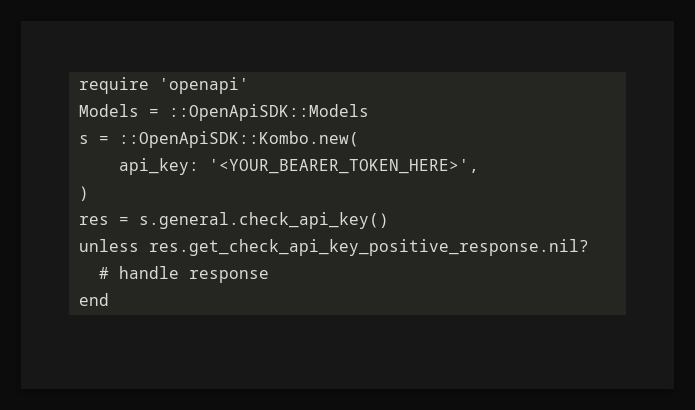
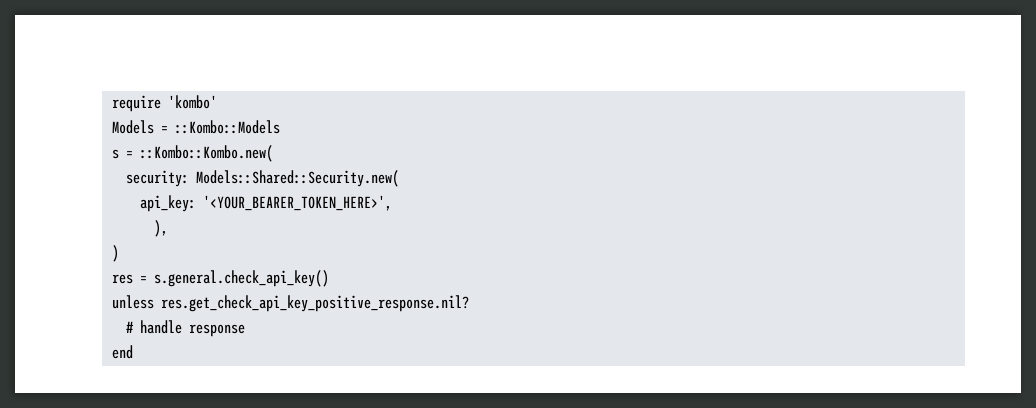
[158,77,249,94] 'openapi' -> [168,95,218,109] 'kombo'
[168,104,369,121] ::OpenApiSDK::Models -> [175,120,281,134] ::Kombo::Models
[118,131,359,148] ::OpenApiSDK::Kombo.new( -> [140,145,274,162] [126,170,400,187] ::Kombo::Kombo.new( // security: Models::Shared::Security.new(
(479, 166) none -> [154,220,169,237] // ),

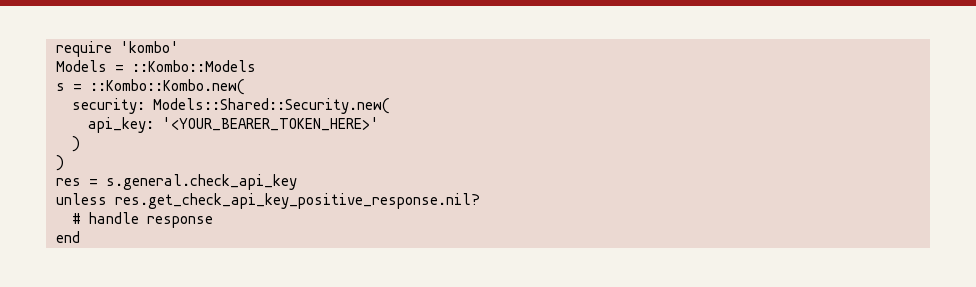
[203,195,393,211] [154,220,169,237] '<YOUR_BEARER_TOKEN_HERE>', // ), -> [161,117,379,131] [71,136,80,152] '<YOUR_BEARER_TOKEN_HERE>' // )
[154,270,330,287] s.general.check_api_key() -> [105,174,297,190] s.general.check_api_key

